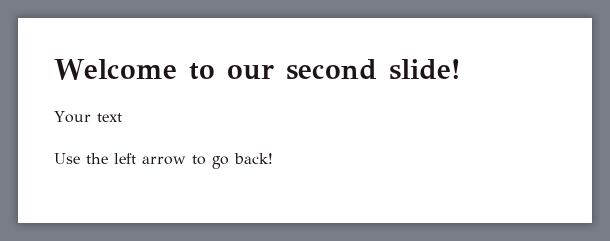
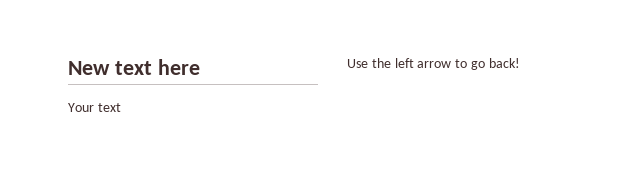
[54,59,460,80] Welcome to our second slide! -> [68,59,200,75] New text here

